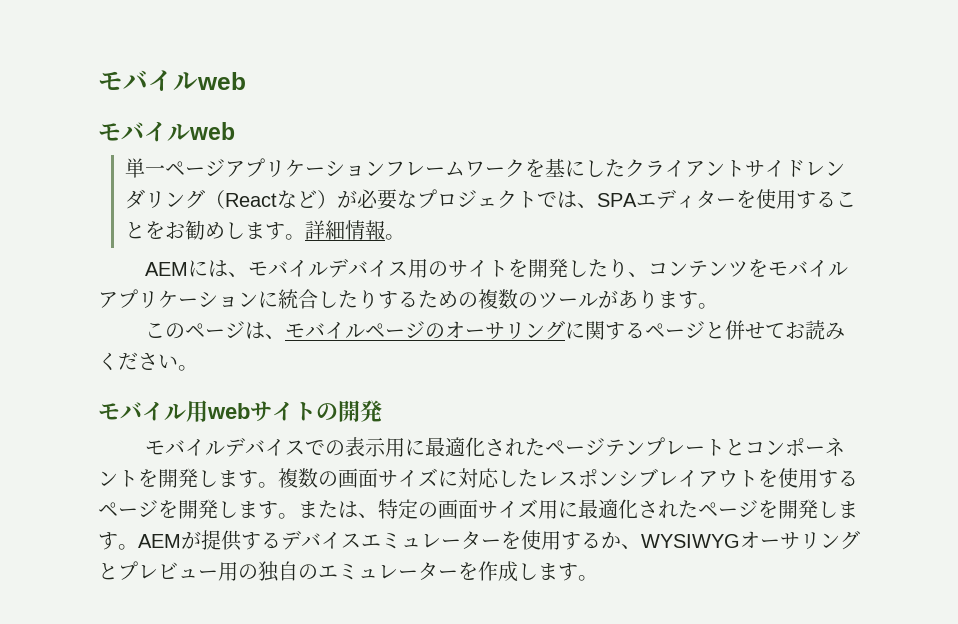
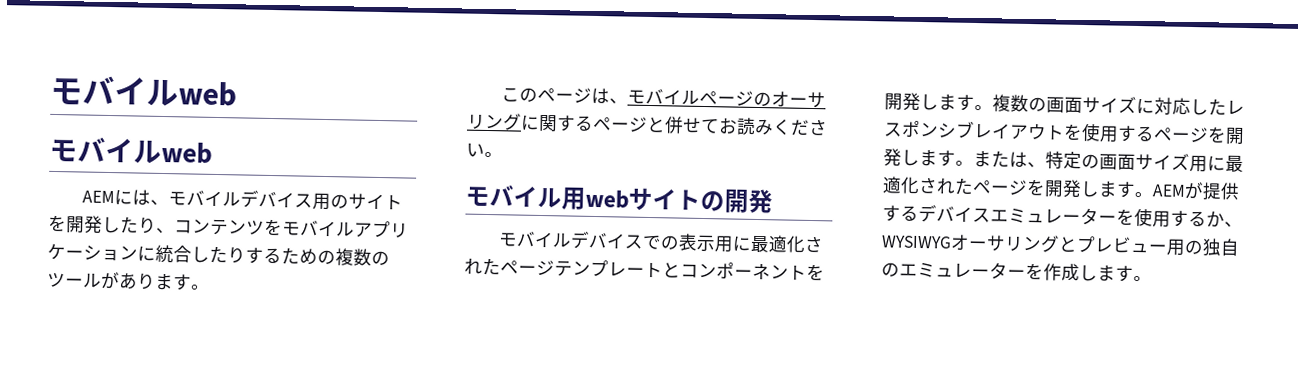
[125,158,846,178] [125,189,857,210] [125,220,406,240] // 単一ページアプリケーションフレームワークを基にしたクライアントサイドレンダリング（Reactなど）が必要なプロジェクトでは、SPAエディターを使用することをお勧めします。詳細情報。 -> (213, 152) none

